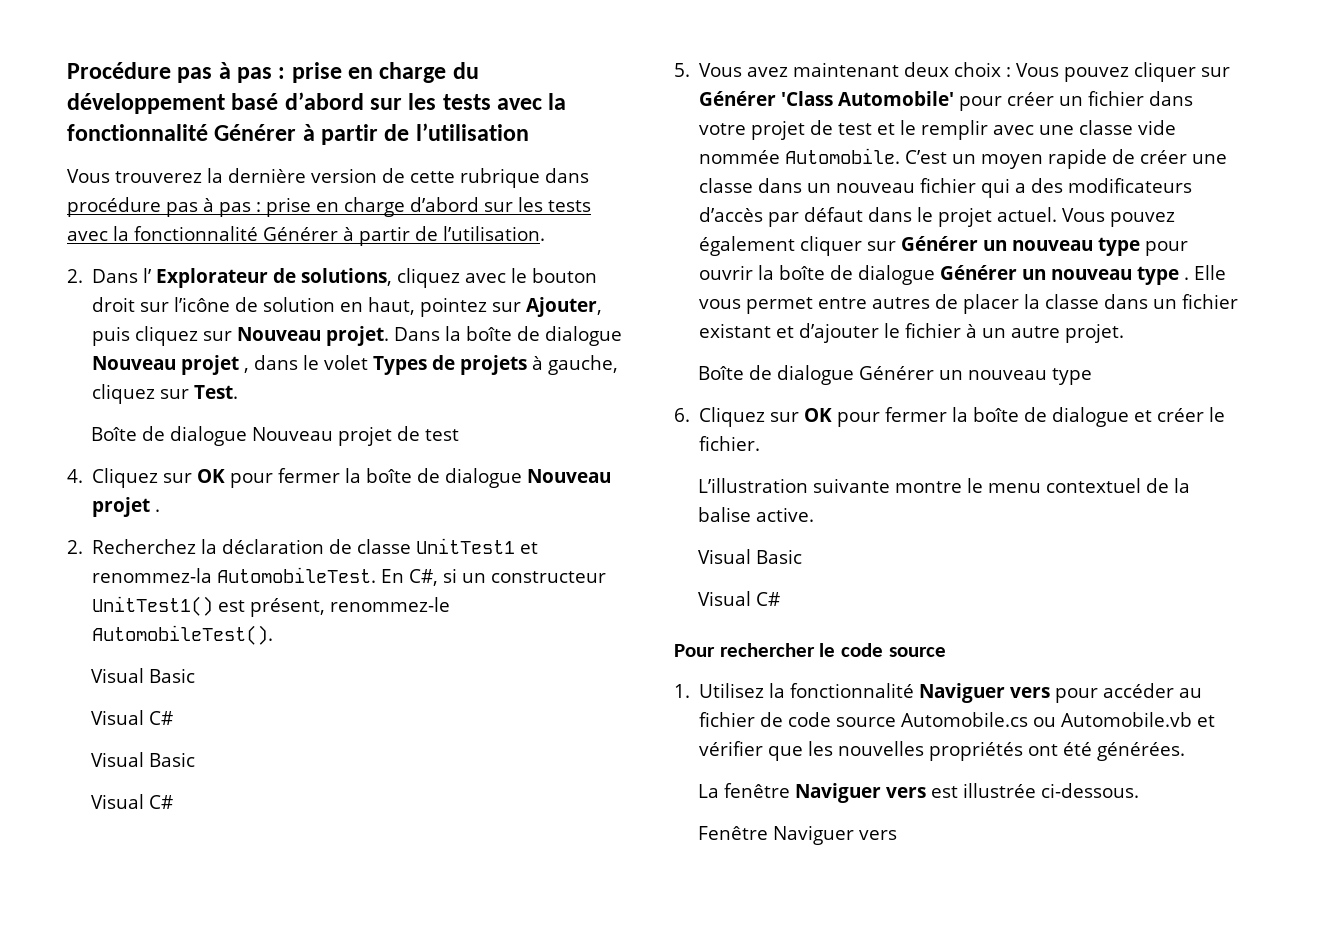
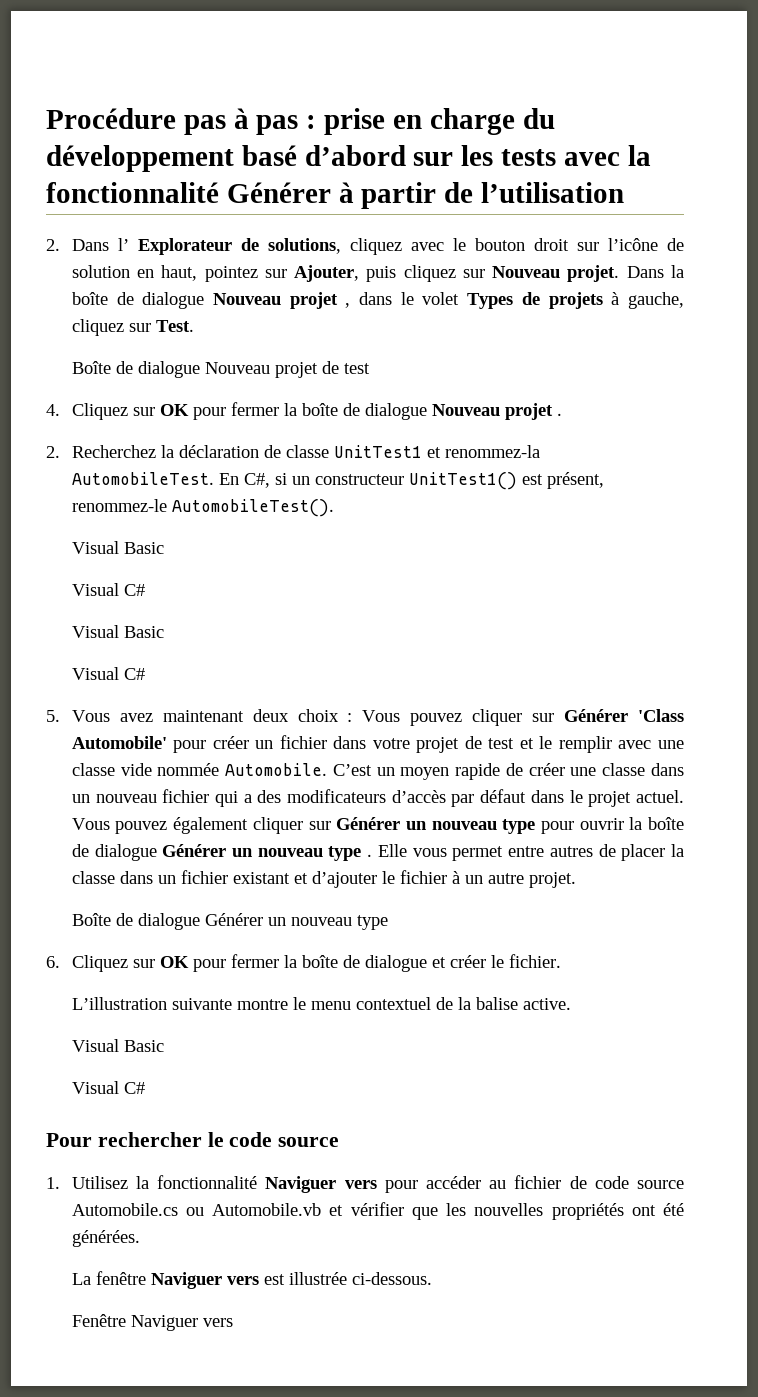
[67,168,589,188] [67,197,591,217] [67,226,545,246] // Vous trouverez la dernière version de cette rubrique dans procédure pas à pas : prise en charge d’abord sur les tests avec la fonctionnalité Générer à partir de l’utilisation. -> (625, 192) none

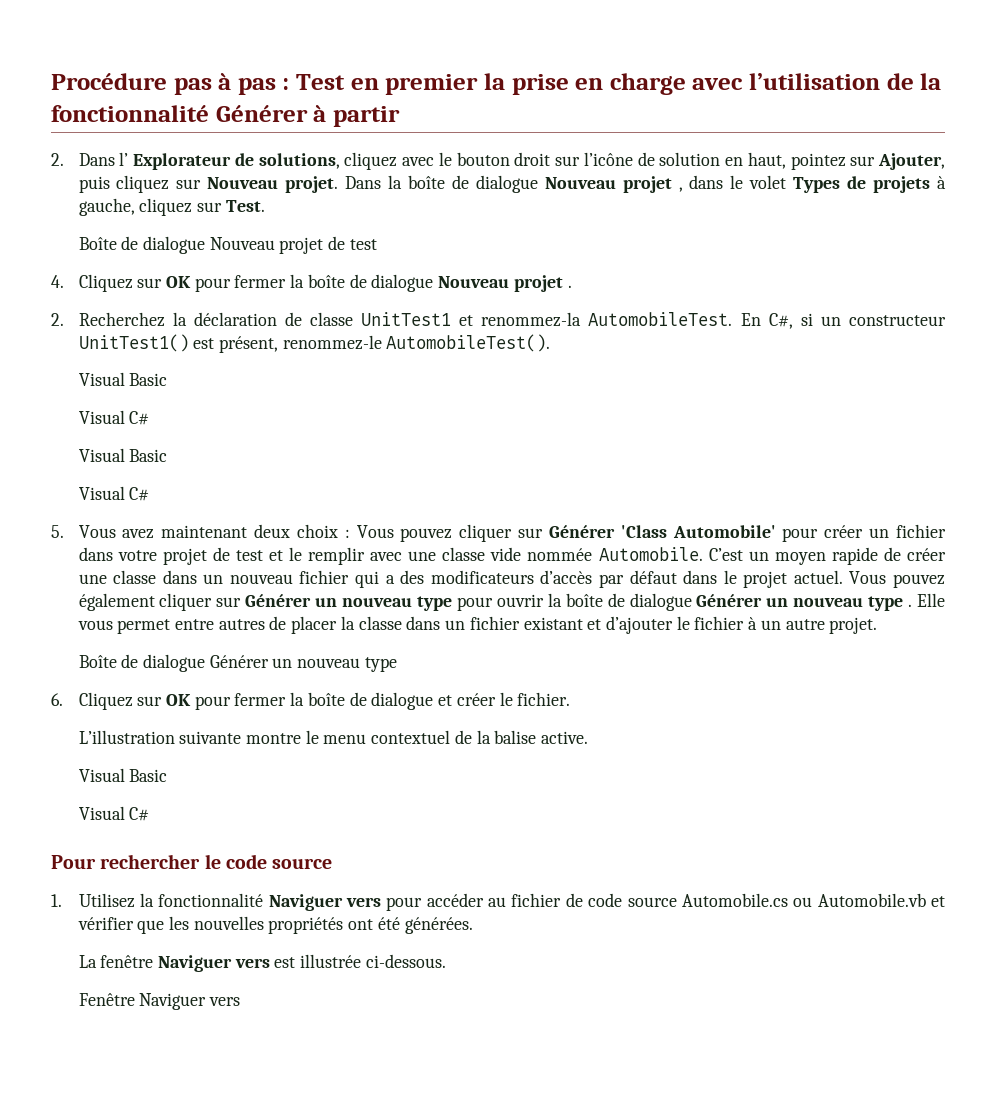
[324,108,555,135] [46,145,620,172] prise en charge du développement basé d’abord sur les tests avec -> [296,73,914,95] Test en premier la prise en charge avec l’utilisation de
[444,182,625,203] de l’utilisation -> (400, 116) none

